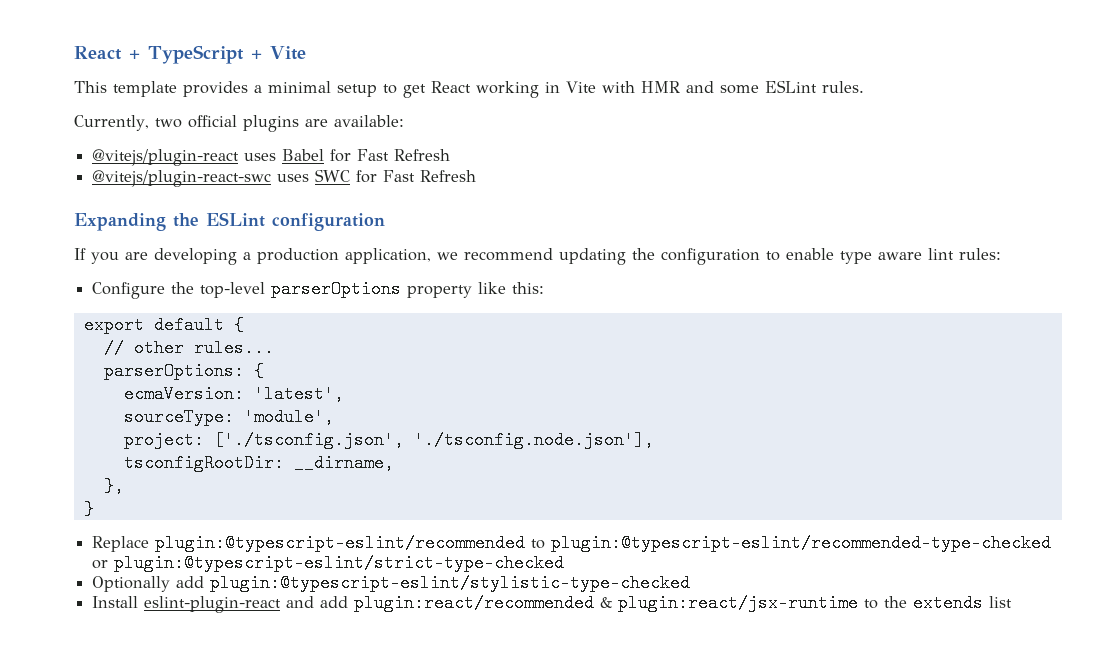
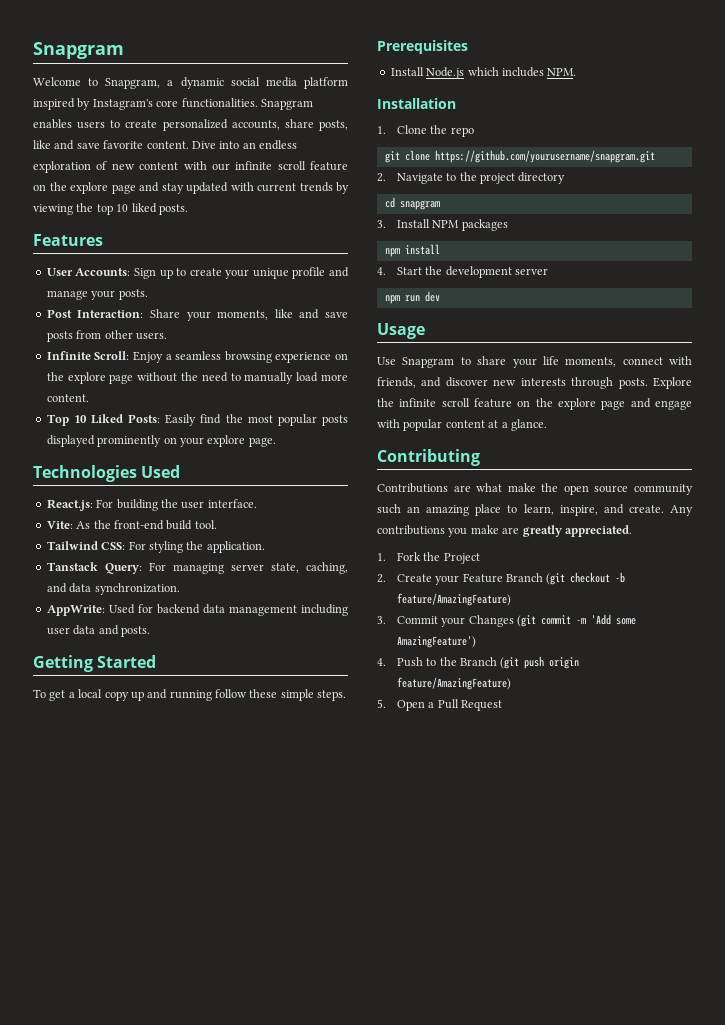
[74,45,306,64] [74,80,864,98] [74,115,404,132] [92,149,451,166] [92,169,477,187] [74,212,385,231] [74,248,1001,265] [92,280,545,299] [83,316,244,334] [103,339,274,357] [103,362,264,380] [123,385,344,403] [123,408,334,426] [123,431,654,449] [123,454,394,472] [103,477,124,495] [83,500,94,518] [92,534,1052,552] [92,554,565,572] [92,574,691,592] [92,594,1013,613] React + TypeScript + Vite // This template provides a minimal setup to get React working in Vite with HMR and some ESLint rules. // Currently, two official plugins are available: // @vitejs/plugin-react uses Babel for Fast Refresh // @vitejs/plugin-react-swc uses SWC for Fast Refresh // Expanding the ESLint configuration // If you are developing a production application, we recommend updating the configuration to enable type aware lint rules: // Configure the top-level parserOptions property like this: // export default { // // other rules... // parserOptions: { // ecmaVersion: 'latest', // sourceType: 'module', // project: ['./tsconfig.json', './tsconfig.node.json'], // tsconfigRootDir: __dirname, // }, // } // Replace plugin:@typescript-eslint/recommended to plugin:@typescript-eslint/recommended-type-checked or plugin:@typescript-eslint/strict-type-checked // Optionally add plugin:@typescript-eslint/stylistic-type-checked // Install eslint-plugin-react and add plugin:react/recommended & plugin:react/jsx-runtime to the extends list -> [33,42,124,59] [33,77,348,89] [33,98,313,110] [33,119,348,131] [33,140,297,150] [33,161,348,173] [33,182,349,194] [33,203,188,215] [33,234,103,246] [46,267,349,279] [46,289,148,300] [46,309,348,321] [46,330,167,342] [46,351,348,363] [46,372,348,384] [46,394,89,402] [46,414,348,426] [46,435,276,447] [33,465,181,482] [46,499,257,511] [46,520,217,530] [46,541,265,553] [46,562,348,574] [46,583,180,595] [46,604,348,616] [46,625,150,637] [33,655,157,672] [33,689,347,701] [377,40,468,54] [390,67,577,79] [377,98,456,109] [377,125,474,137] [384,150,655,163] [377,172,566,184] [384,197,440,210] [377,219,508,231] [384,244,440,257] [377,266,548,278] [384,291,440,304] [377,323,425,339] [377,356,692,368] [377,377,692,389] [377,398,692,410] [377,419,547,431] [377,449,480,466] [377,483,693,495] [377,504,693,516] [377,525,632,537] [377,552,480,564] [377,572,626,585] [396,593,511,606] [377,614,636,627] [396,636,476,648] [377,656,580,669] [396,677,511,690] [377,699,502,711] Snapgram // Welcome to Snapgram, a dynamic social media platform inspired by Instagram's core functionalities. Snapgram enables users to create personalized accounts, share posts, like and save favorite content. Dive into an endless exploration of new content with our infinite scroll feature on the explore page and stay updated with current trends by viewing the top 10 liked posts. // Features // User Accounts: Sign up to create your unique profile and manage your posts. // Post Interaction: Share your moments, like and save posts from other users. // Infinite Scroll: Enjoy a seamless browsing experience on the explore page without the need to manually load more content. // Top 10 Liked Posts: Easily find the most popular posts displayed prominently on your explore page. // Technologies Used // React.js: For building the user interface. // Vite: As the front-end build tool. // Tailwind CSS: For styling the application. // Tanstack Query: For managing server state, caching, and data synchronization. // AppWrite: Used for backend data management including user data and posts. // Getting Started // To get a local copy up and running follow these simple steps. // Prerequisites // Install Node.js which includes NPM. // Installation // 1. Clone the repo // git clone https://github.com/yourusername/snapgram.git // 2. Navigate to the project directory // cd snapgram // 3. Install NPM packages // npm install // 4. Start the development server // npm run dev // Usage // Use Snapgram to share your life moments, connect with friends, and discover new interests through posts. Explore the infinite scroll feature on the explore page and engage with popular content at a glance. // Contributing // Contributions are what make the open source community such an amazing place to learn, inspire, and create. Any contributions you make are greatly appreciated. // 1. Fork the Project // 2. Create your Feature Branch (git checkout -b feature/AmazingFeature) // 3. Commit your Changes (git commit -m 'Add some AmazingFeature') // 4. Push to the Branch (git push origin feature/AmazingFeature) // 5. Open a Pull Request

